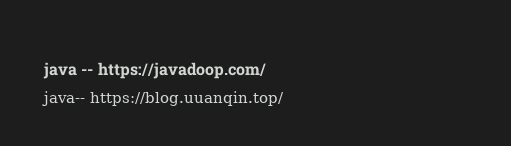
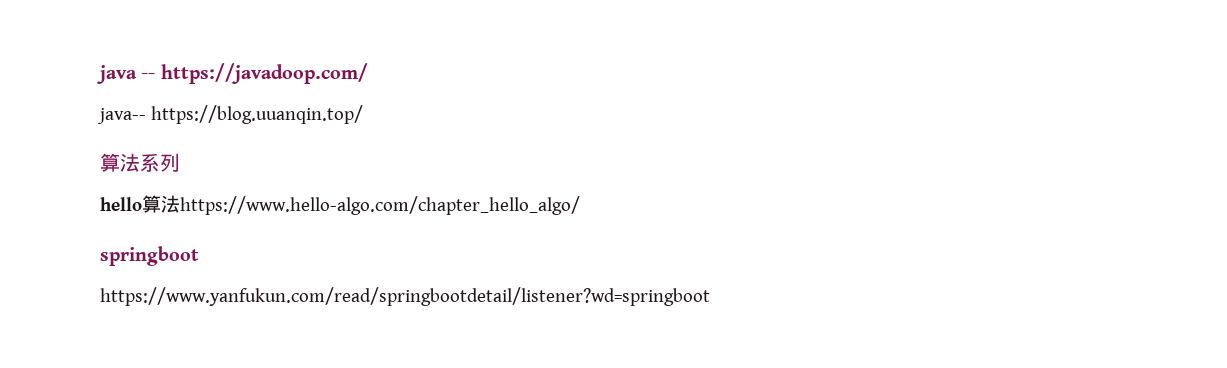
(284, 98) none -> [100,153,180,172] [100,195,580,215] [100,246,199,266] [100,287,710,306] // 算法系列 // hello算法https://www.hello-algo.com/chapter_hello_algo/ // springboot // https://www.yanfukun.com/read/springbootdetail/listener?wd=springboot

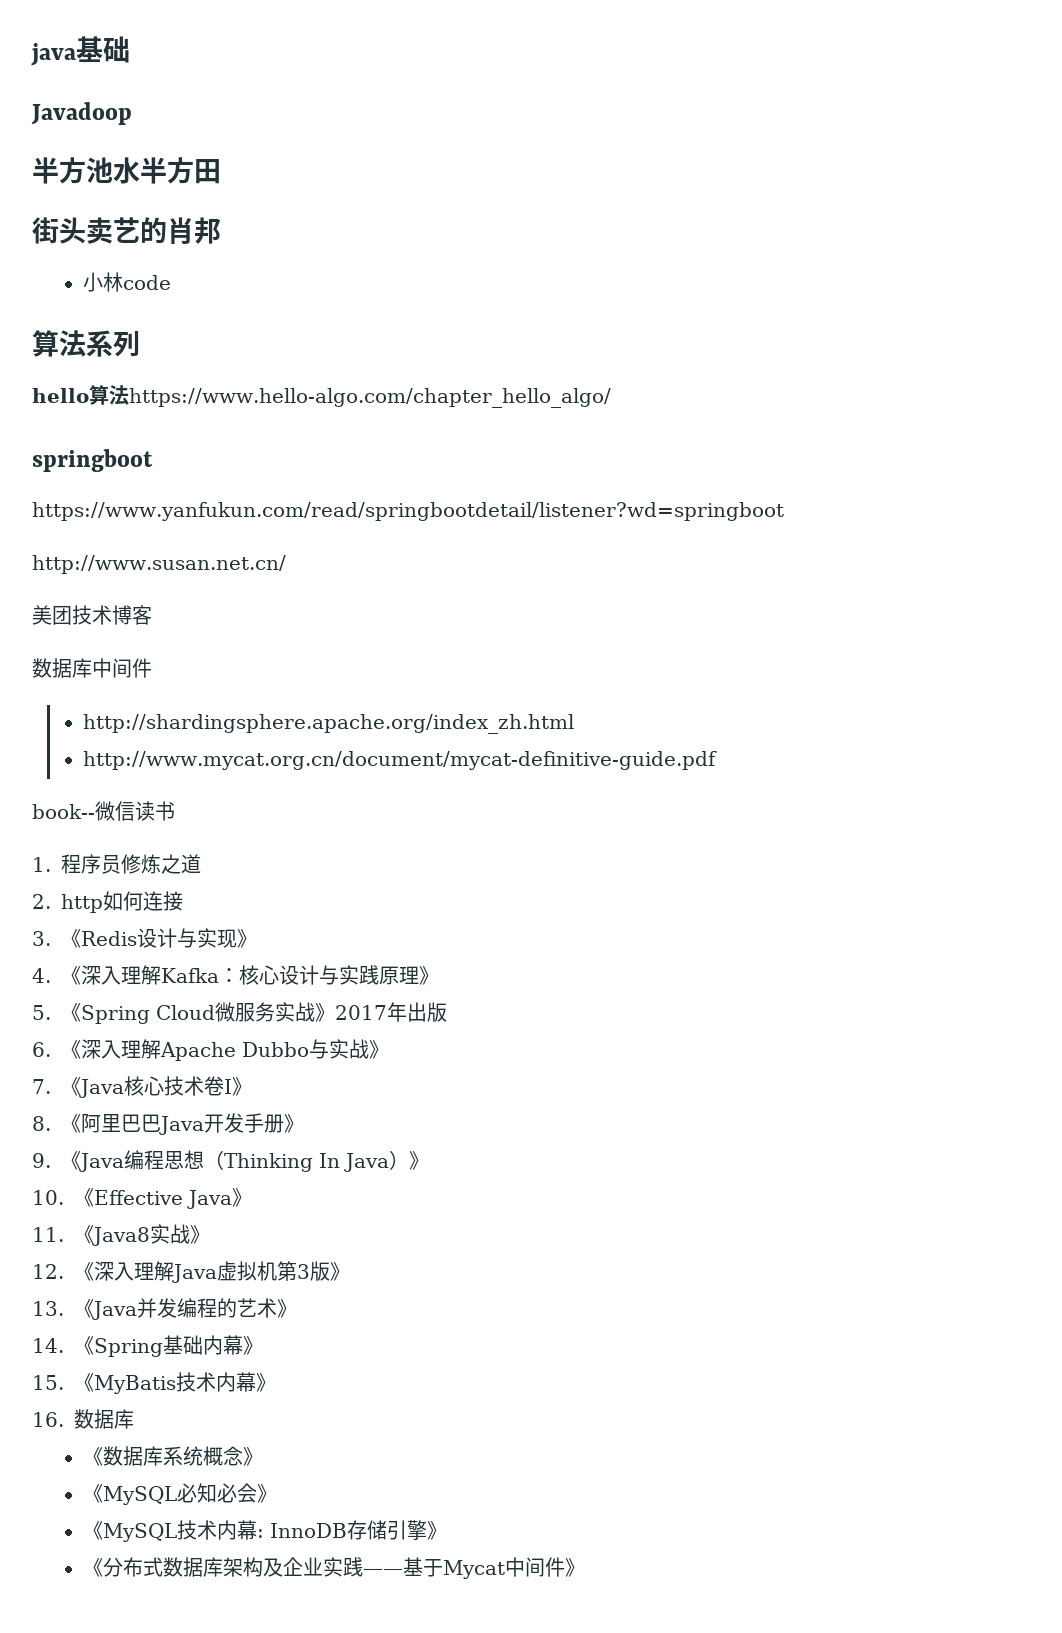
[141,63,368,84] [97,105,363,124] -- https://javadoop.com/ // java-- https://blog.uuanqin.top/ -> [76,36,130,63] [31,102,132,125] [32,157,221,184] [32,217,221,245] [82,272,171,292] 基础 // Javadoop // 半方池水半方田 // 街头卖艺的肖邦 // 小林code
(710, 296) none -> [32,555,286,574] [32,605,152,625] [32,658,152,678] [82,714,574,734] [82,751,717,770] [32,801,175,821] [32,854,201,874] [32,891,183,913] [32,928,257,948] [32,965,439,985] [32,1002,447,1024] [32,1039,389,1061] [32,1076,252,1098] [32,1113,304,1135] [32,1150,429,1172] [32,1188,252,1209] [32,1224,210,1246] [32,1261,350,1283] [32,1298,297,1320] [32,1335,263,1357] [32,1372,276,1394] [32,1409,134,1429] [82,1446,263,1466] [82,1483,277,1505] [82,1520,447,1542] [82,1557,585,1579] // http://www.susan.net.cn/ // 美团技术博客 // 数据库中间件 // http://shardingsphere.apache.org/index_zh.html // http://www.mycat.org.cn/document/mycat-definitive-guide.pdf // book--微信读书 // 1.程序员修炼之道 // 2. http如何连接 // 3.《Redis设计与实现》 // 4.《深入理解Kafka：核心设计与实践原理》 // 5.《Spring Cloud微服务实战》2017年出版 // 6.《深入理解Apache Dubbo与实战》 // 7.《Java核心技术卷I》 // 8.《阿里巴巴Java开发手册》 // 9.《Java编程思想（Thinking In Java）》 // 10.《Effective Java》 // 11.《Java8实战》 // 12.《深入理解Java虚拟机第3版》 // 13.《Java并发编程的艺术》 // 14.《Spring基础内幕》 // 15.《MyBatis技术内幕》 // 16.数据库 // 《数据库系统概念》 // 《MySQL必知必会》 // 《MySQL技术内幕: InnoDB存储引擎》 // 《分布式数据库架构及企业实践——基于Mycat中间件》

